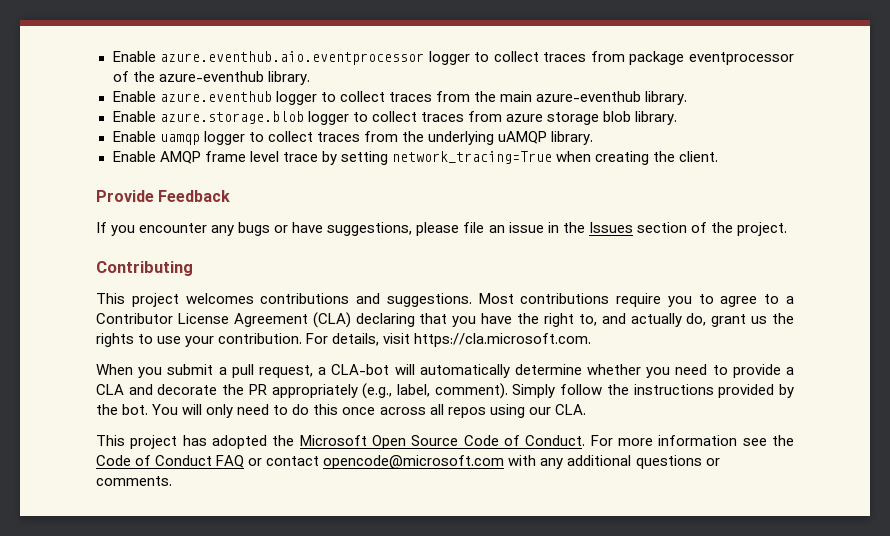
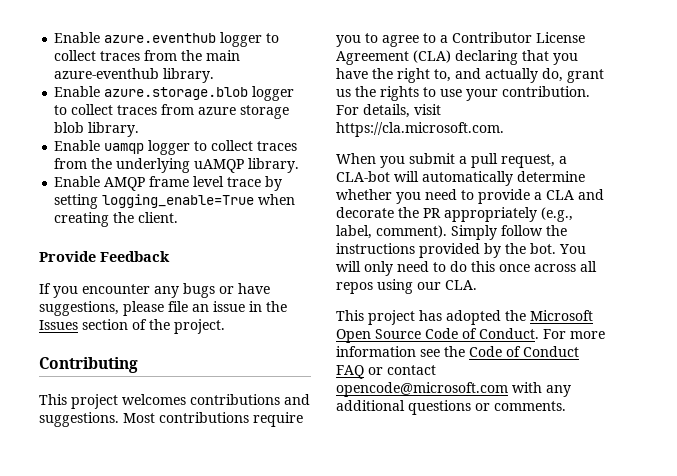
[112,51,794,65] [112,71,310,85] [112,91,156,102] Enable azure.eventhub.aio.eventprocessor logger to collect traces from package eventprocessor of the azure-eventhub library. // Enable -> [54,32,101,43] Enable
[391,151,552,164] network_tracing=True -> [102,194,255,208] logging_enable=True

